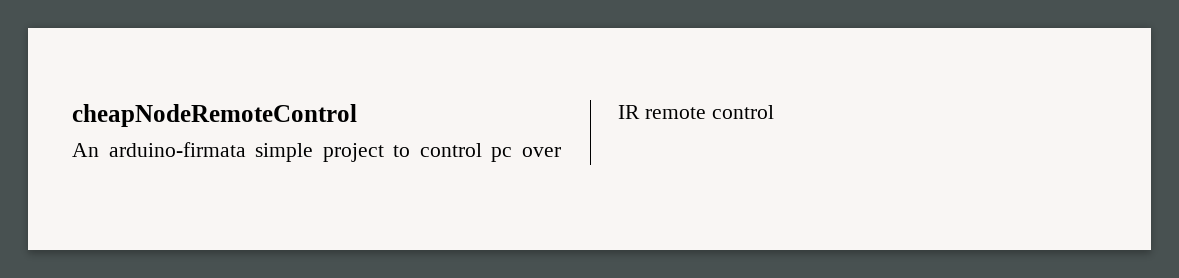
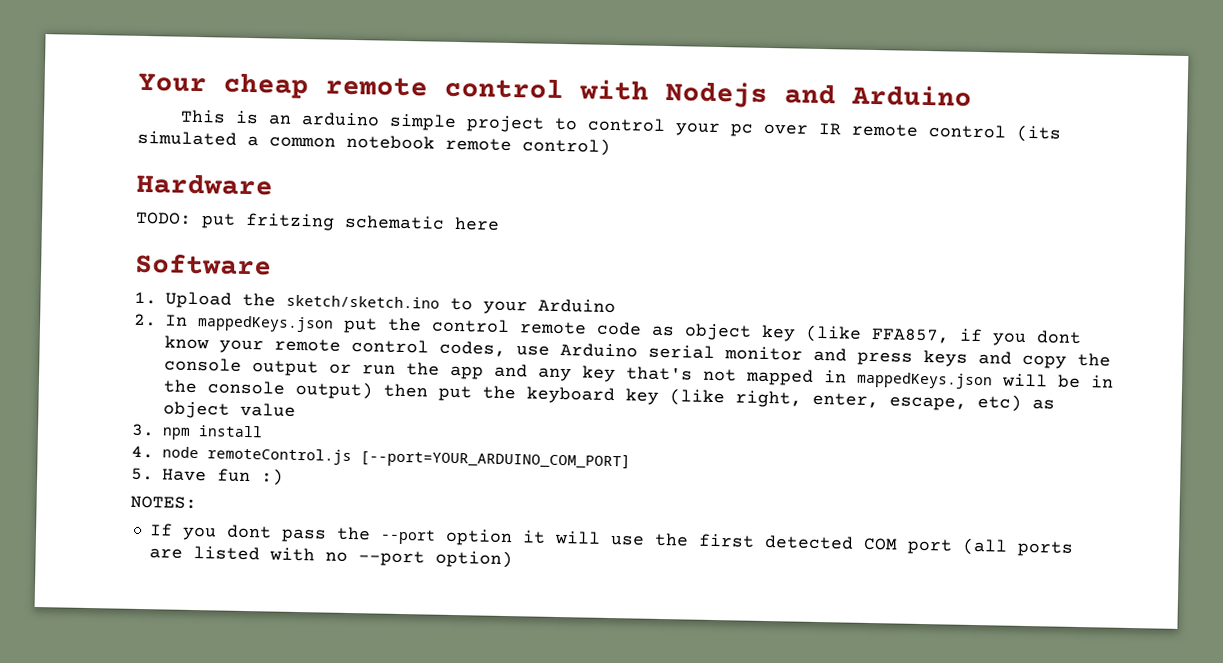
[72,104,357,127] [72,142,246,157] cheapNodeRemoteControl // An arduino-firmata -> [138,72,972,108] [179,109,380,127] Your cheap remote control with Nodejs and Arduino // This is an arduino
(482, 150) none -> [674,122,721,137] your
(774, 112) none -> [1015,124,1062,143] [137,130,611,156] [136,173,273,196] [135,211,500,231] [135,253,272,276] [134,291,616,315] [134,313,1082,346] [164,335,1111,369] [164,357,1114,390] [163,379,1055,412] [163,401,296,419] [131,423,263,440] [131,445,631,471] [131,467,284,486] [130,495,197,510] [149,523,1074,557] [148,546,513,569] (its simulated a common notebook remote control) // Hardware // TODO: put fritzing schematic here // Software // 1. Upload the sketch/sketch.ino to your Arduino // 2. In mappedKeys.json put the control remote code as object key (like FFA857, if you dont know your remote control codes, use Arduino serial monitor and press keys and copy the console output or run the app and any key that's not mapped in mappedKeys.json will be in the console output) then put the keyboard key (like right, enter, escape, etc) as object value // 3. npm install // 4. node remoteControl.js [--port=YOUR_ARDUINO_COM_PORT] // 5. Have fun :) // NOTES: // If you dont pass the --port option it will use the first detected COM port (all ports are listed with no --port option)

